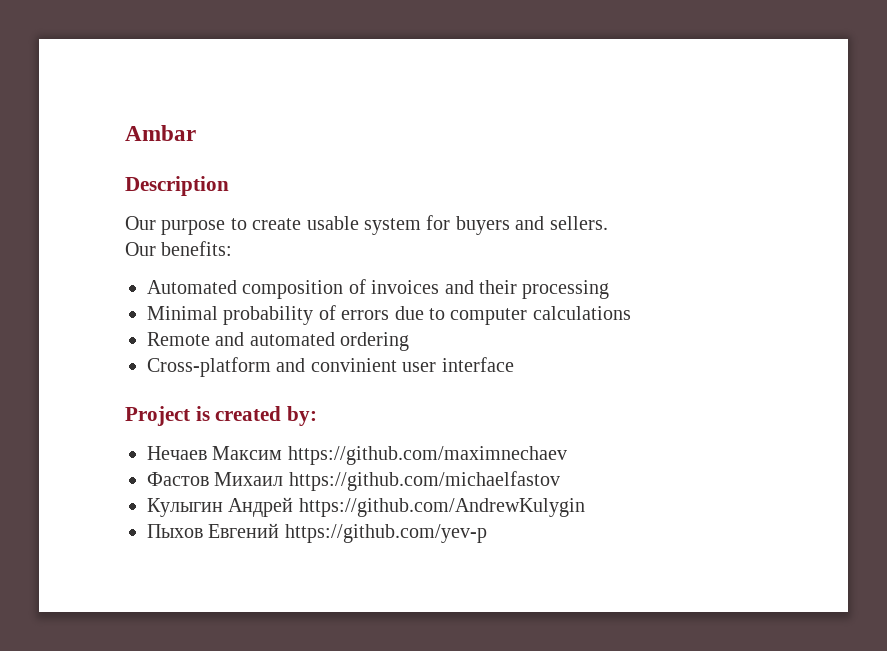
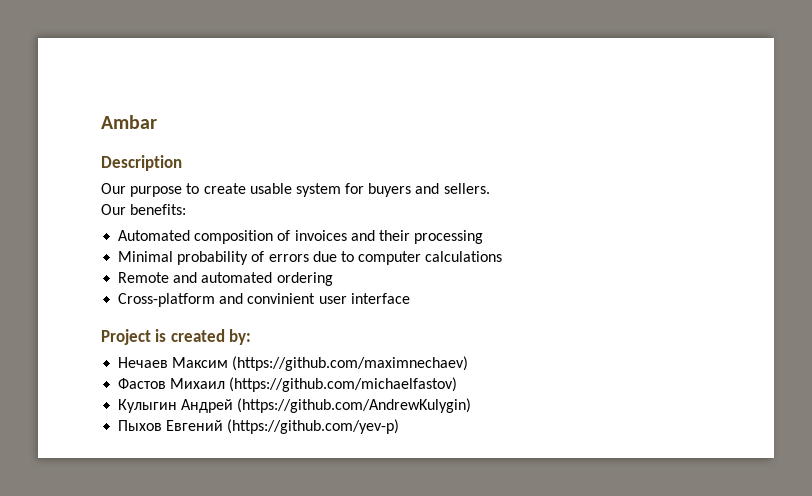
[287,446,567,465] https://github.com/maximnechaev -> [232,356,469,371] (https://github.com/maximnechaev)
[288,471,560,491] https://github.com/michaelfastov -> [229,377,458,392] (https://github.com/michaelfastov)
[298,498,585,517] https://github.com/AndrewKulygin -> [237,398,472,413] (https://github.com/AndrewKulygin)
[284,524,487,543] https://github.com/yev-p -> [227,419,400,434] (https://github.com/yev-p)

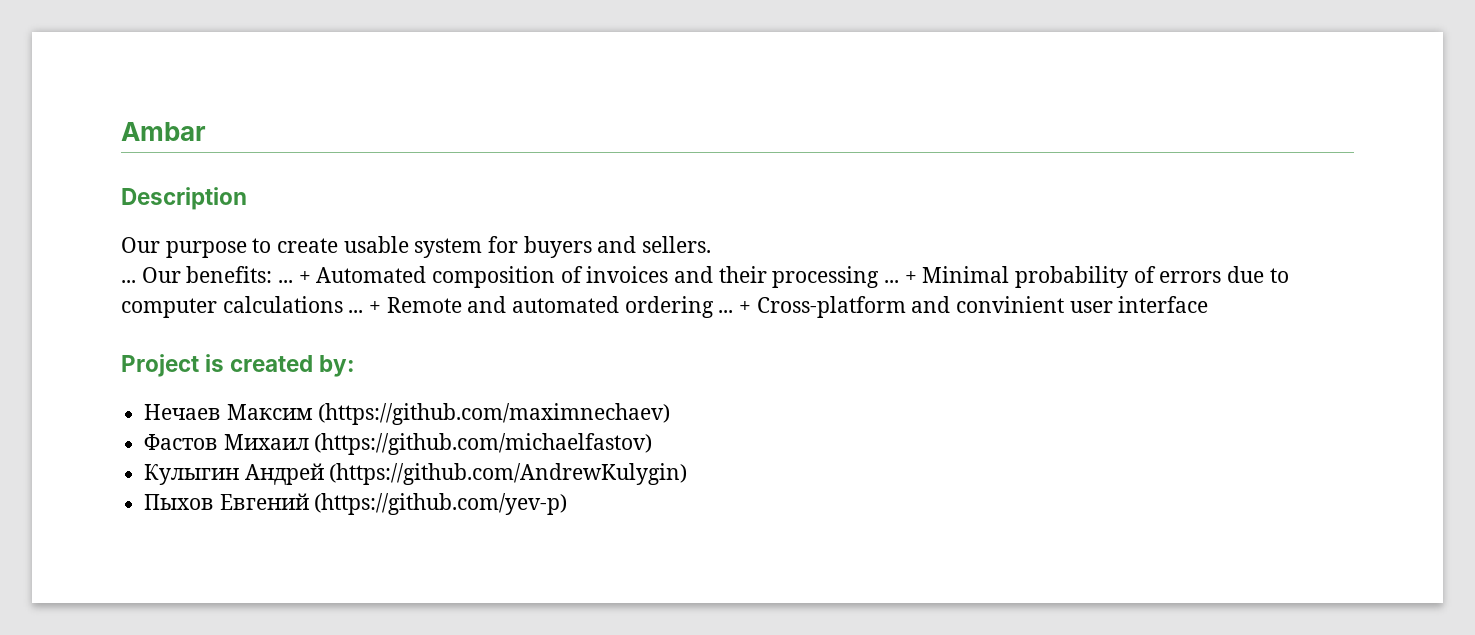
(490, 188) none -> [121,280,136,283] ...
(187, 209) // -> [278,271,311,283] ... +
(484, 237) // -> [884,271,917,283] ... +
(503, 256) // -> [348,301,382,313] ... +
(333, 279) // -> [718,301,752,313] ... +

